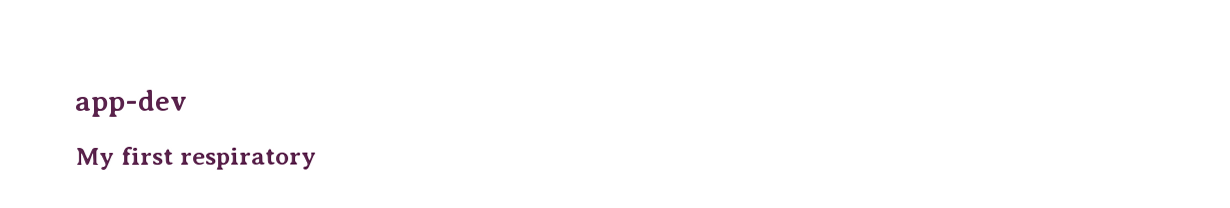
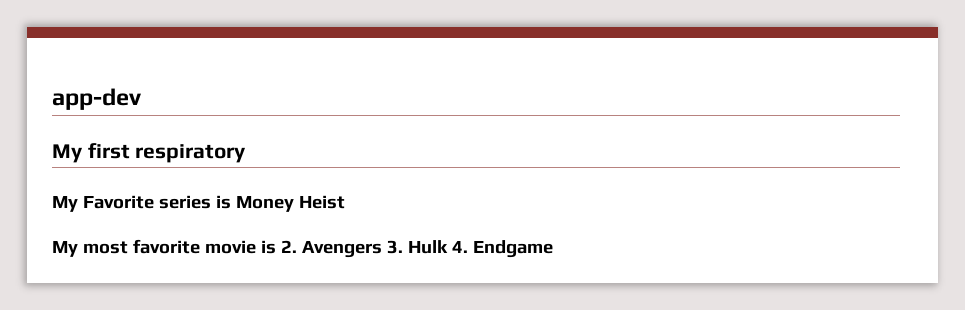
(317, 158) none -> [52,195,345,212] [52,239,553,258] // My Favorite series is Money Heist // My most favorite movie is 2. Avengers 3. Hulk 4. Endgame

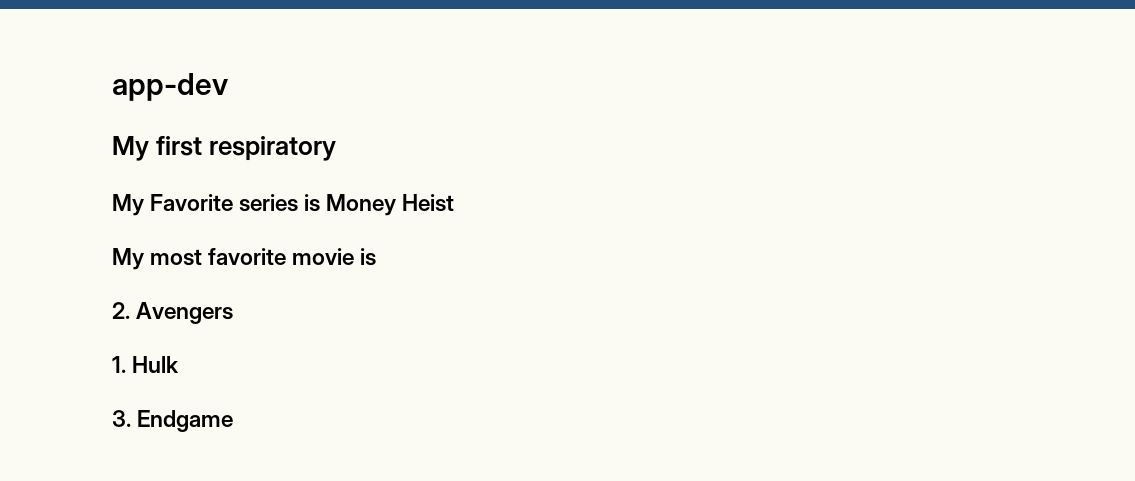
(276, 247) none -> (377, 257) //
[386,240,468,254] 3. Hulk 4. -> [112,356,180,373] [112,410,131,427] // 1. Hulk // 3.

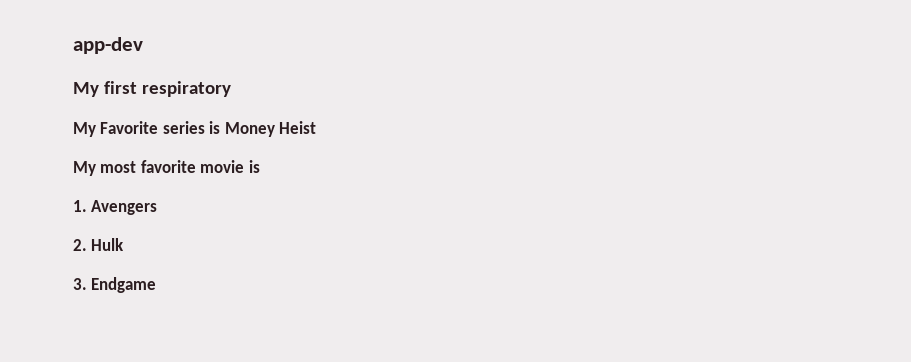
[112,302,130,319] 2. -> [73,200,87,212] 1.
[112,356,126,373] 1. -> [73,239,87,251] 2.

